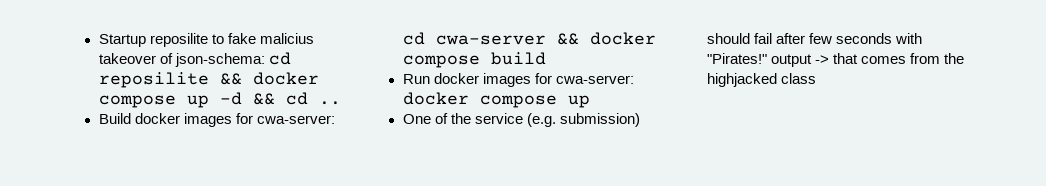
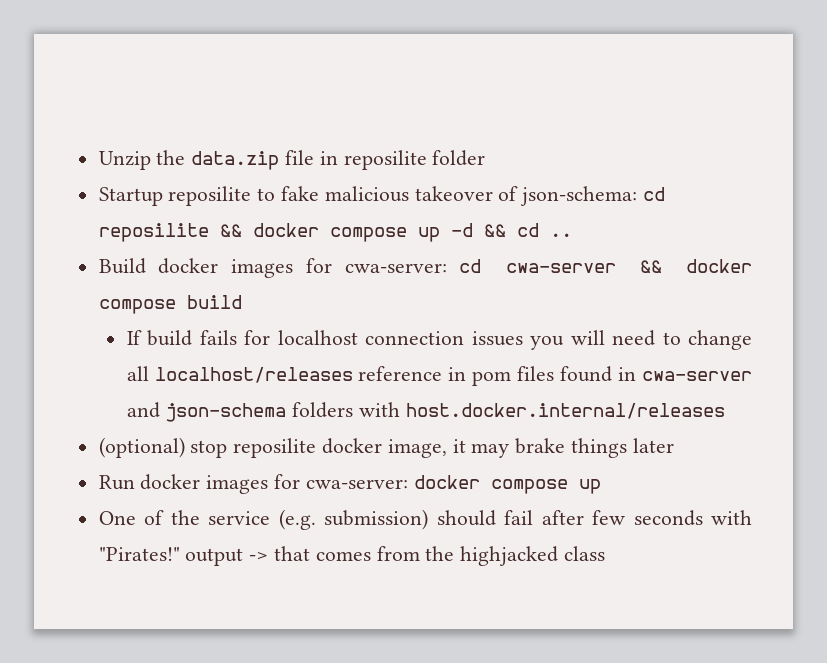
(98, 40) none -> [98,150,486,170] Unzip the data.zip file in reposilite folder //
[259,33,314,44] malicius -> [324,186,409,202] malicious
(546, 58) none -> [126,330,752,350] [126,366,752,386] [126,402,725,422] [98,437,674,458] // If build fails for localhost connection issues you will need to change all localhost/releases reference in pom files found in cwa-server and json-schema folders with host.docker.internal/releases // (optional) stop reposilite docker image, it may brake things later

